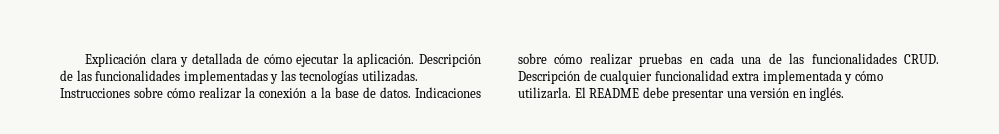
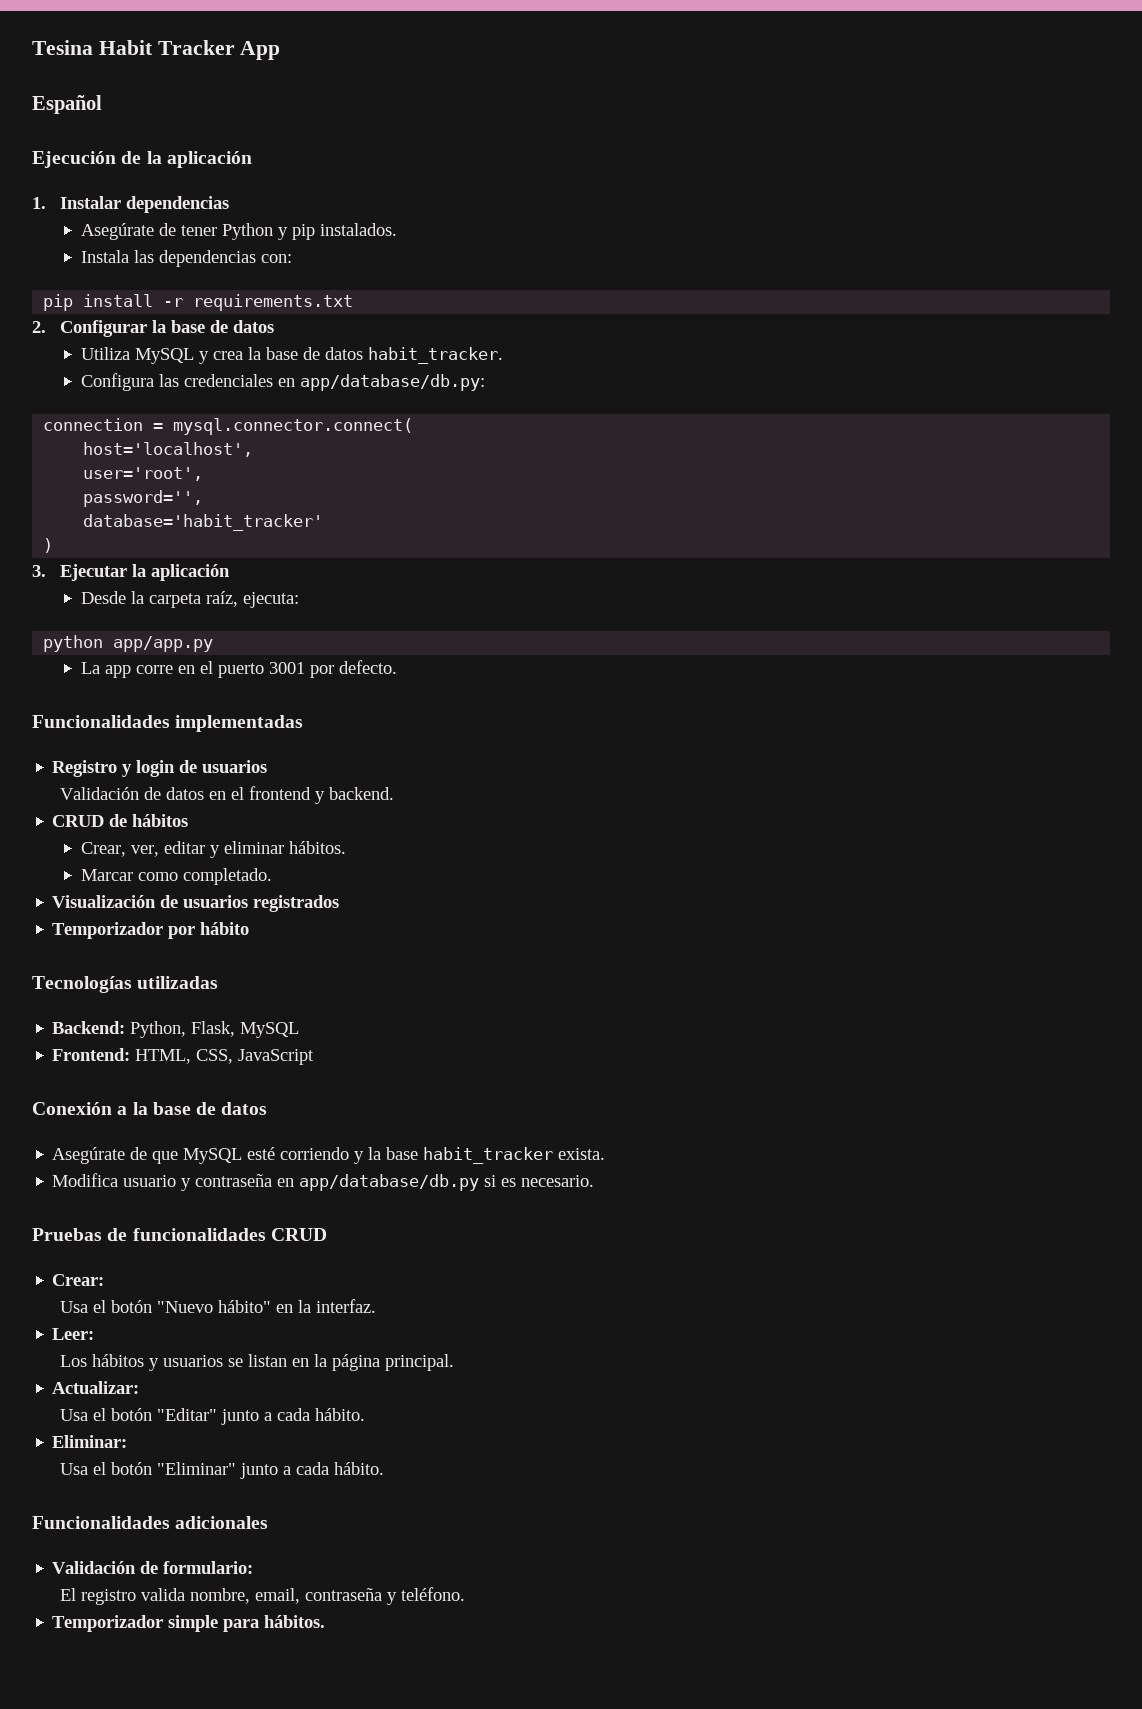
[85,53,481,67] [60,70,418,84] [60,87,481,99] [518,53,939,67] [518,70,883,84] [518,87,845,101] Explicación clara y detallada de cómo ejecutar la aplicación. Descripción de las funcionalidades implementadas y las tecnologías utilizadas. Instrucciones sobre cómo realizar la conexión a la base de datos. Indicaciones sobre cómo realizar pruebas en cada una de las funcionalidades CRUD. Descripción de cualquier funcionalidad extra implementada y cómo utilizarla. El README debe presentar una versión en inglés. -> [32,40,281,60] [32,95,102,114] [32,151,252,168] [32,196,230,213] [80,223,397,240] [80,250,292,267] [43,294,354,311] [32,320,275,337] [80,347,503,364] [80,373,485,391] [43,418,414,435] [83,442,254,457] [83,467,204,481] [83,490,204,507] [83,514,324,531] [43,538,54,553] [32,564,231,581] [80,591,299,608] [43,635,214,652] [80,660,397,678] [32,715,304,732] [52,760,268,777] [60,786,395,804] [52,814,189,827] [80,841,346,858] [80,868,272,885] [52,895,340,912] [52,922,250,939] [32,976,219,993] [52,1021,300,1038] [52,1048,315,1065] [32,1102,268,1115] [52,1147,606,1164] [52,1173,595,1191] [32,1228,327,1241] [52,1274,105,1286] [60,1299,377,1313] [52,1328,95,1340] [60,1354,455,1371] [52,1381,140,1394] [60,1408,366,1425] [52,1435,128,1448] [60,1462,385,1479] [32,1516,269,1529] [52,1561,254,1574] [60,1587,466,1605] [52,1615,326,1632] Tesina Habit Tracker App // Español // Ejecución de la aplicación // 1. Instalar dependencias // Asegúrate de tener Python y pip instalados. // Instala las dependencias con: // pip install -r requirements.txt // 2. Configurar la base de datos // Utiliza MySQL y crea la base de datos habit_tracker. // Configura las credenciales en app/database/db.py: // connection = mysql.connector.connect( // host='localhost', // user='root', // password='', // database='habit_tracker' // ) // 3. Ejecutar la aplicación // Desde la carpeta raíz, ejecuta: // python app/app.py // La app corre en el puerto 3001 por defecto. // Funcionalidades implementadas // Registro y login de usuarios // Validación de datos en el frontend y backend. // CRUD de hábitos // Crear, ver, editar y eliminar hábitos. // Marcar como completado. // Visualización de usuarios registrados // Temporizador por hábito // Tecnologías utilizadas // Backend: Python, Flask, MySQL // Frontend: HTML, CSS, JavaScript // Conexión a la base de datos // Asegúrate de que MySQL esté corriendo y la base habit_tracker exista. // Modifica usuario y contraseña en app/database/db.py si es necesario. // Pruebas de funcionalidades CRUD // Crear: // Usa el botón "Nuevo hábito" en la interfaz. // Leer: // Los hábitos y usuarios se listan en la página principal. // Actualizar: // Usa el botón "Editar" junto a cada hábito. // Eliminar: // Usa el botón "Eliminar" junto a cada hábito. // Funcionalidades adicionales // Validación de formulario: // El registro valida nombre, email, contraseña y teléfono. // Temporizador simple para hábitos.

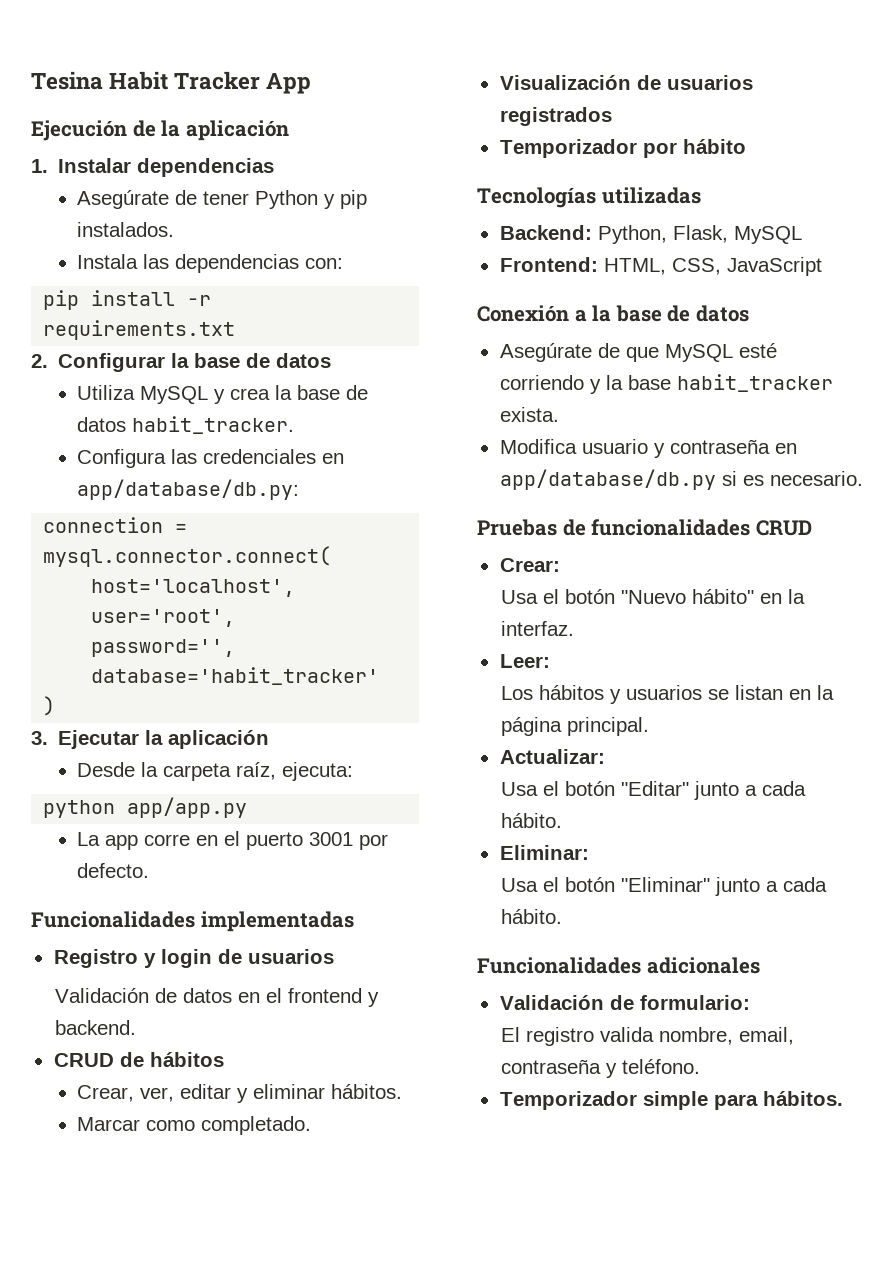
[32,95,102,114] // Español -> (312, 83) none

